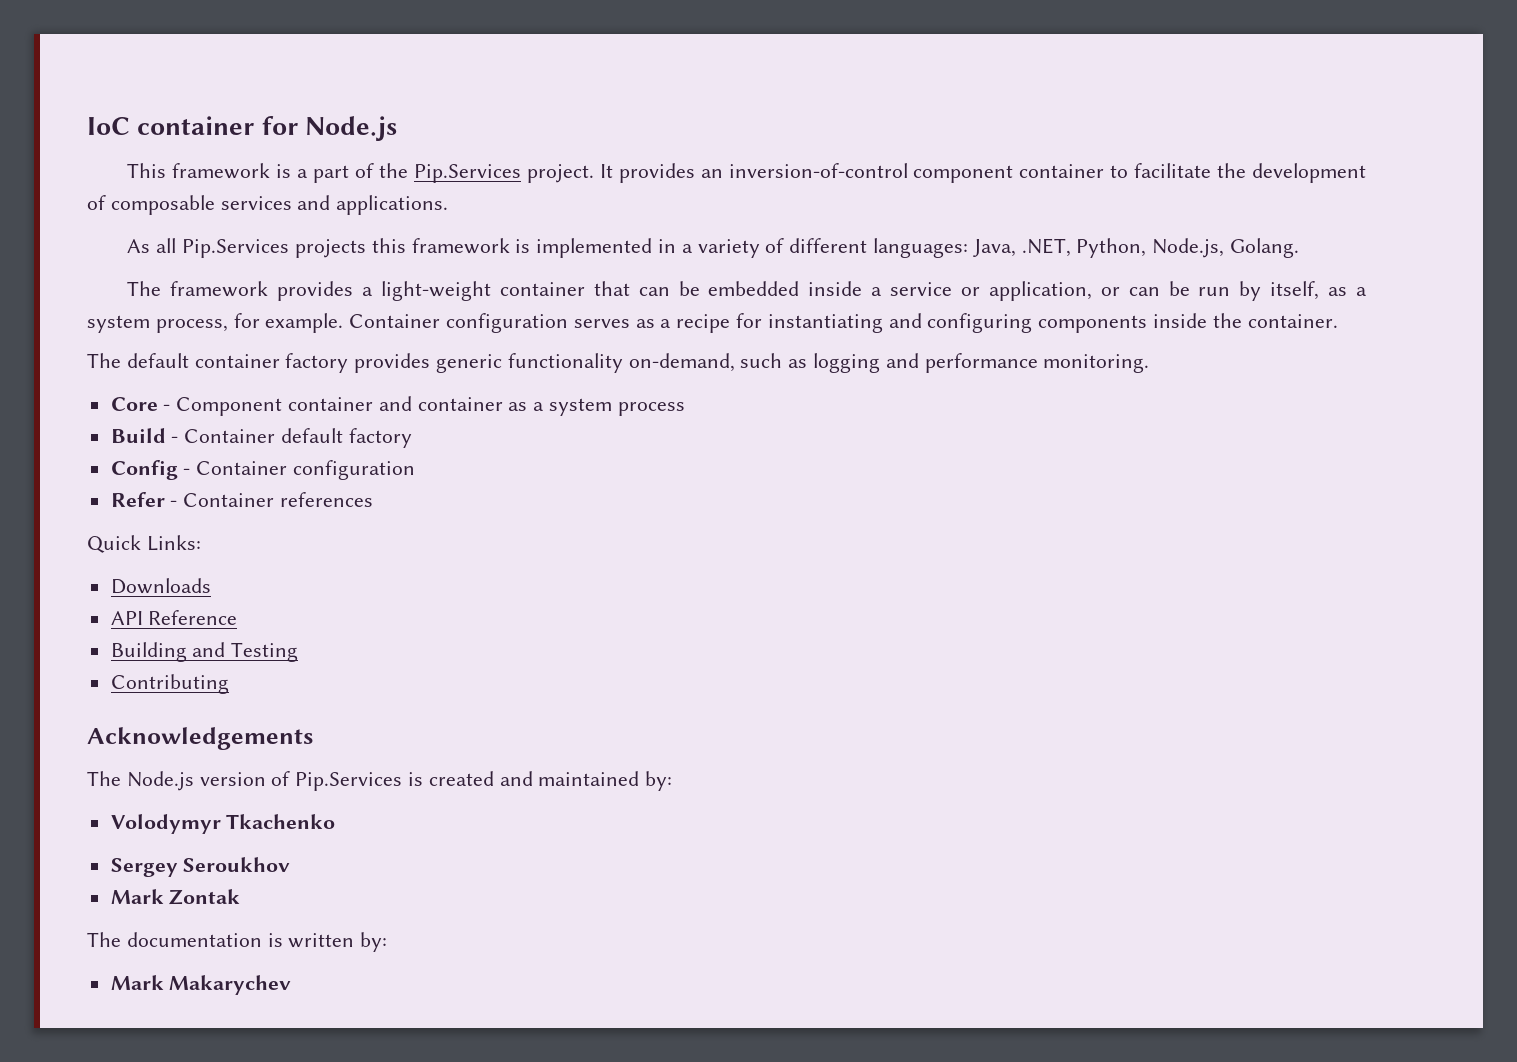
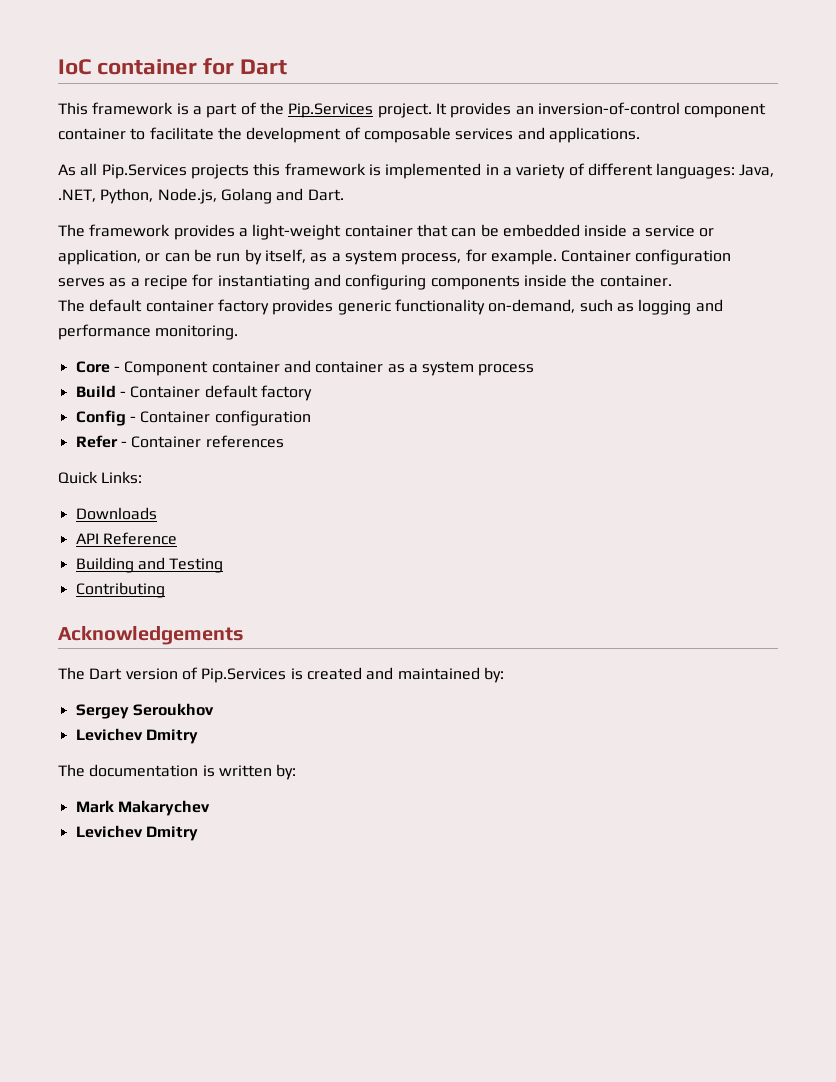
[304,116,397,141] Node.js -> [240,59,288,75] Dart
[1229,238,1299,258] Golang. -> [220,188,344,204] Golang and Dart.
[126,771,194,791] Node.js -> [89,668,123,680] Dart
[110,814,336,834] // Volodymyr Tkachenko -> (504, 675) none
[110,889,241,905] Mark Zontak -> [75,728,198,744] Levichev Dmitry
(292, 985) none -> [75,825,198,841] // Levichev Dmitry

